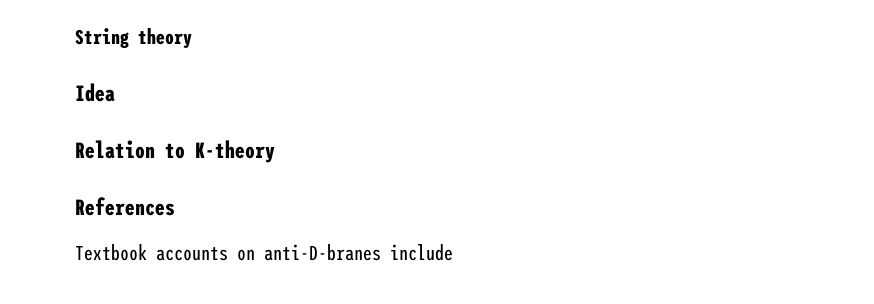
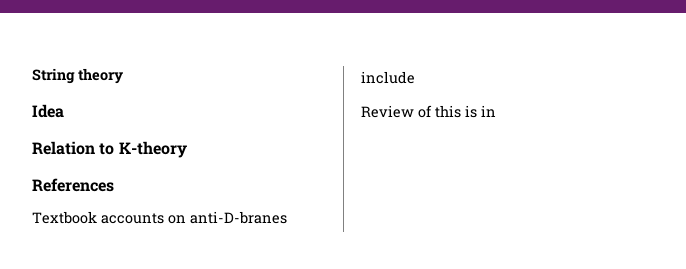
(453, 252) none -> [361,105,496,118] // Review of this is in

